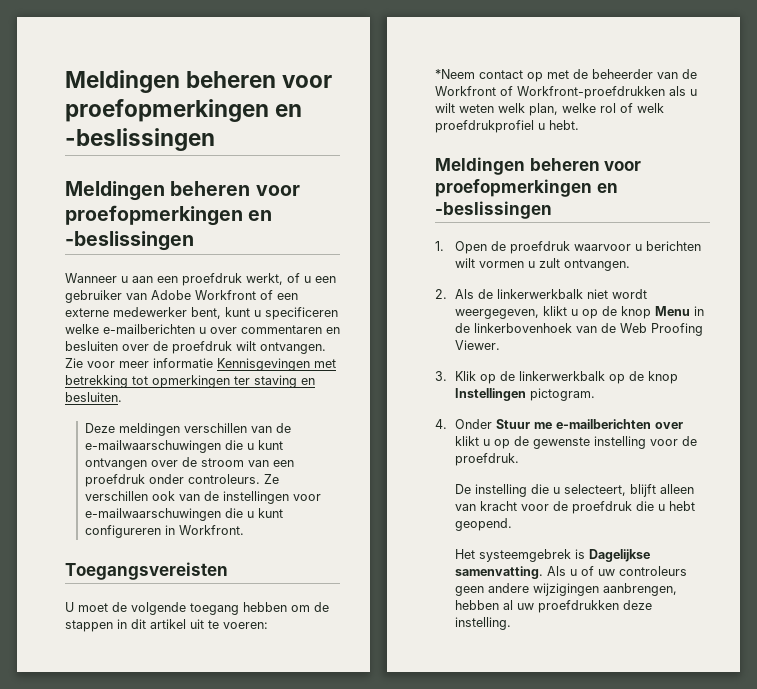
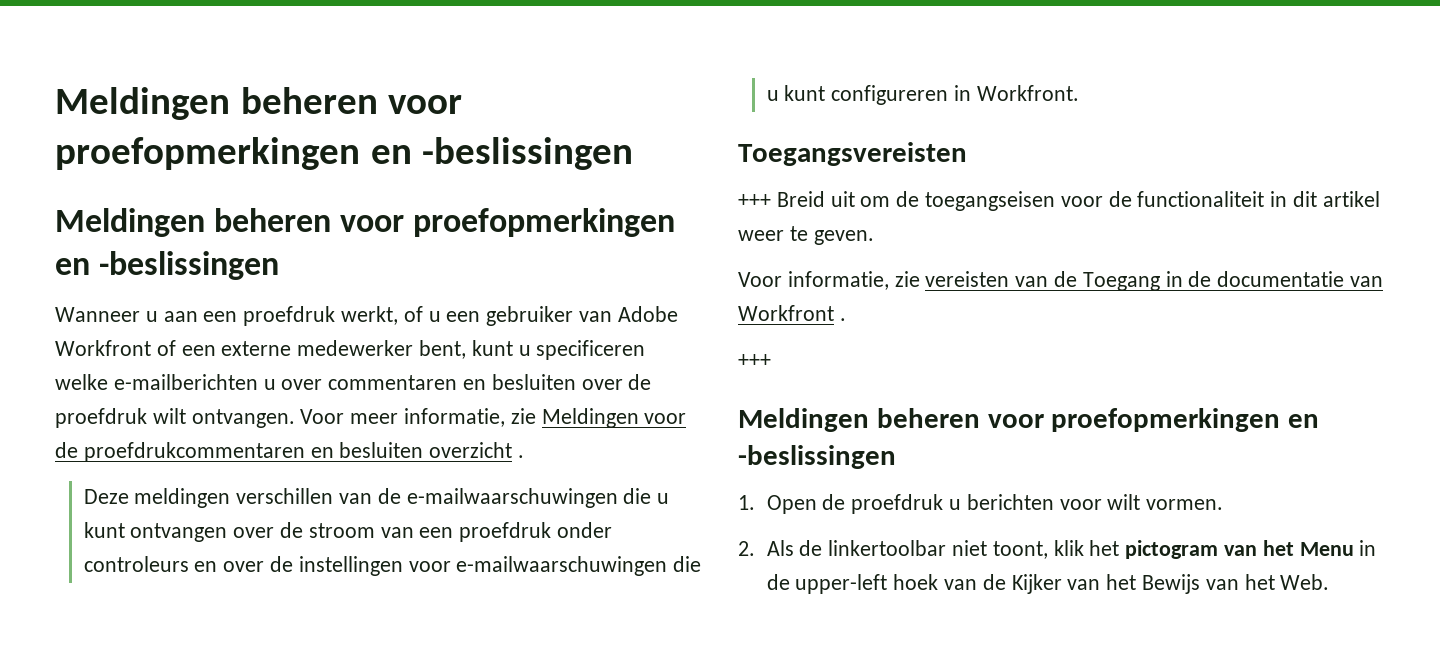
[65,358,336,371] [65,375,315,388] [65,392,122,402] Zie voor meer informatie Kennisgevingen met betrekking tot opmerkingen ter staving en besluiten. -> [300,408,687,428] [55,442,525,462] Voor meer informatie, zie Meldingen voor de proefdrukcommentaren en besluiten overzicht .
[188,474,280,484] [85,491,201,501] controleurs. Ze verschillen ook van -> [83,556,265,572] controleurs en over
[65,602,329,615] [65,619,268,632] [435,69,697,82] [435,86,697,99] [435,103,664,116] [435,120,579,133] U moet de volgende toegang hebben om de stappen in dit artikel uit te voeren: // *Neem contact op met de beheerder van de Workfront of Workfront-proefdrukken als u wilt weten welk plan, welke rol of welk proefdrukprofiel u hebt. -> [738,191,1380,211] [738,226,874,245] [738,271,1384,291] [738,305,846,321] [738,354,771,367] +++ Breid uit om de toegangseisen voor de functionaliteit in dit artikel weer te geven. // Voor informatie, zie vereisten van de Toegang in de documentatie van Workfront . // +++
[574,244,632,251] waarvoor -> (944, 504) none
[455,258,631,271] [435,289,648,299] [455,306,705,319] [455,323,704,336] [455,340,501,350] [435,371,679,384] [455,388,596,401] [435,419,684,429] [455,436,698,449] [455,453,520,466] [455,484,695,497] [455,501,696,514] [455,518,513,531] [455,549,651,562] [455,566,688,579] [455,583,678,596] [455,600,653,613] [455,617,512,630] wilt vormen u zult ontvangen. // 2. Als de linkerwerkbalk niet wordt weergegeven, klikt u op de knop Menu in de linkerbovenhoek van de Web Proofing Viewer. // 3. Klik op de linkerwerkbalk op de knop Instellingen pictogram. // 4. Onder Stuur me e-mailberichten over klikt u op de gewenste instelling voor de proefdruk. // De instelling die u selecteert, blijft alleen van kracht voor de proefdruk die u hebt geopend. // Het systeemgebrek is Dagelijkse samenvatting. Als u of uw controleurs geen andere wijzigingen aanbrengen, hebben al uw proefdrukken deze instelling. -> [1059,494,1224,510] [738,540,1377,559] [766,574,1330,594] voor wilt vormen. // 2. Als de linkertoolbar niet toont, klik het pictogram van het Menu in de upper-left hoek van de Kijker van het Bewijs van het Web.

